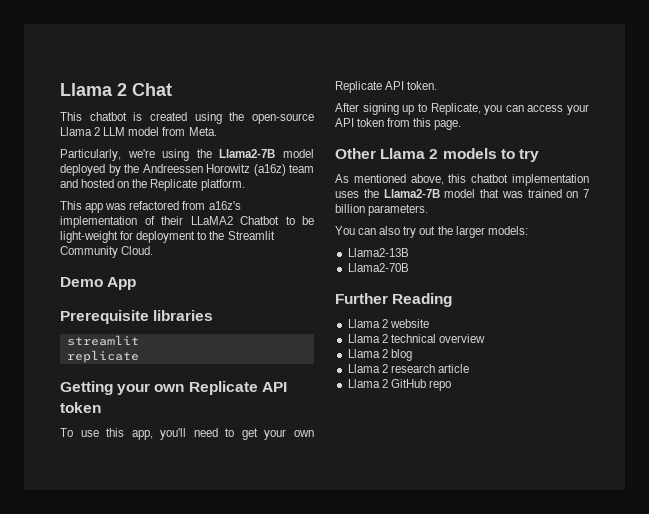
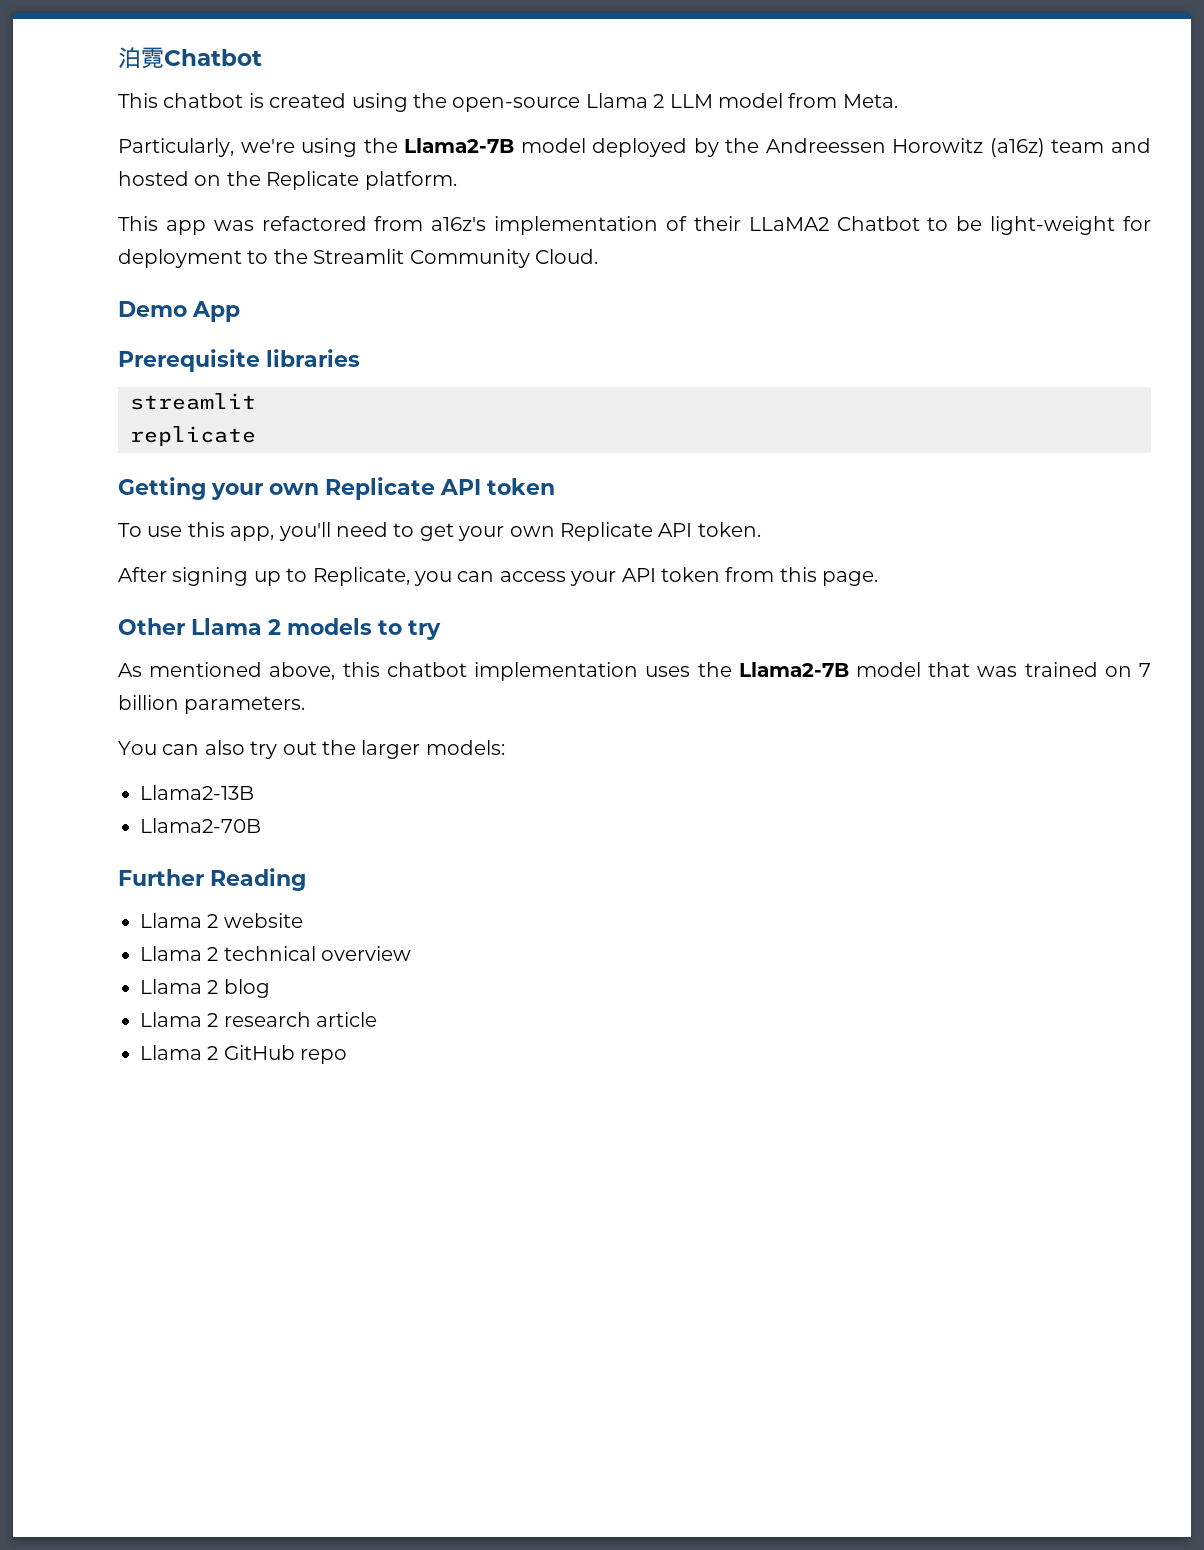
[60,83,172,96] Llama 2 Chat -> [118,47,262,69] 泊霓Chatbot

